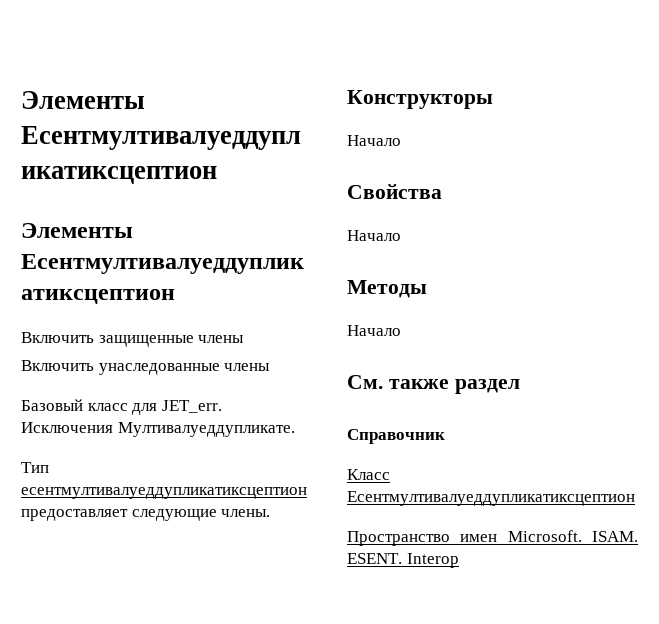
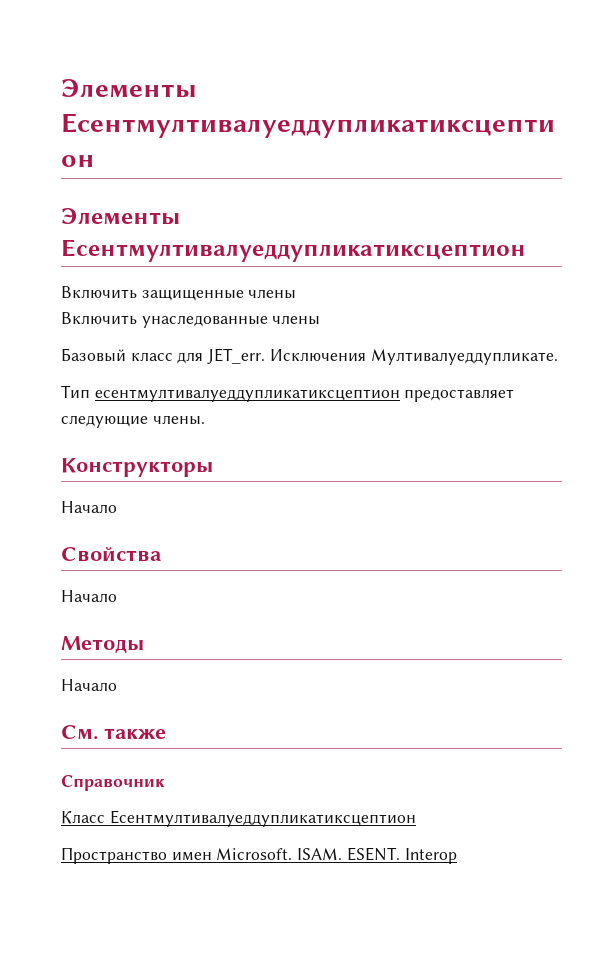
[454,379,520,394] раздел -> (166, 733) none

